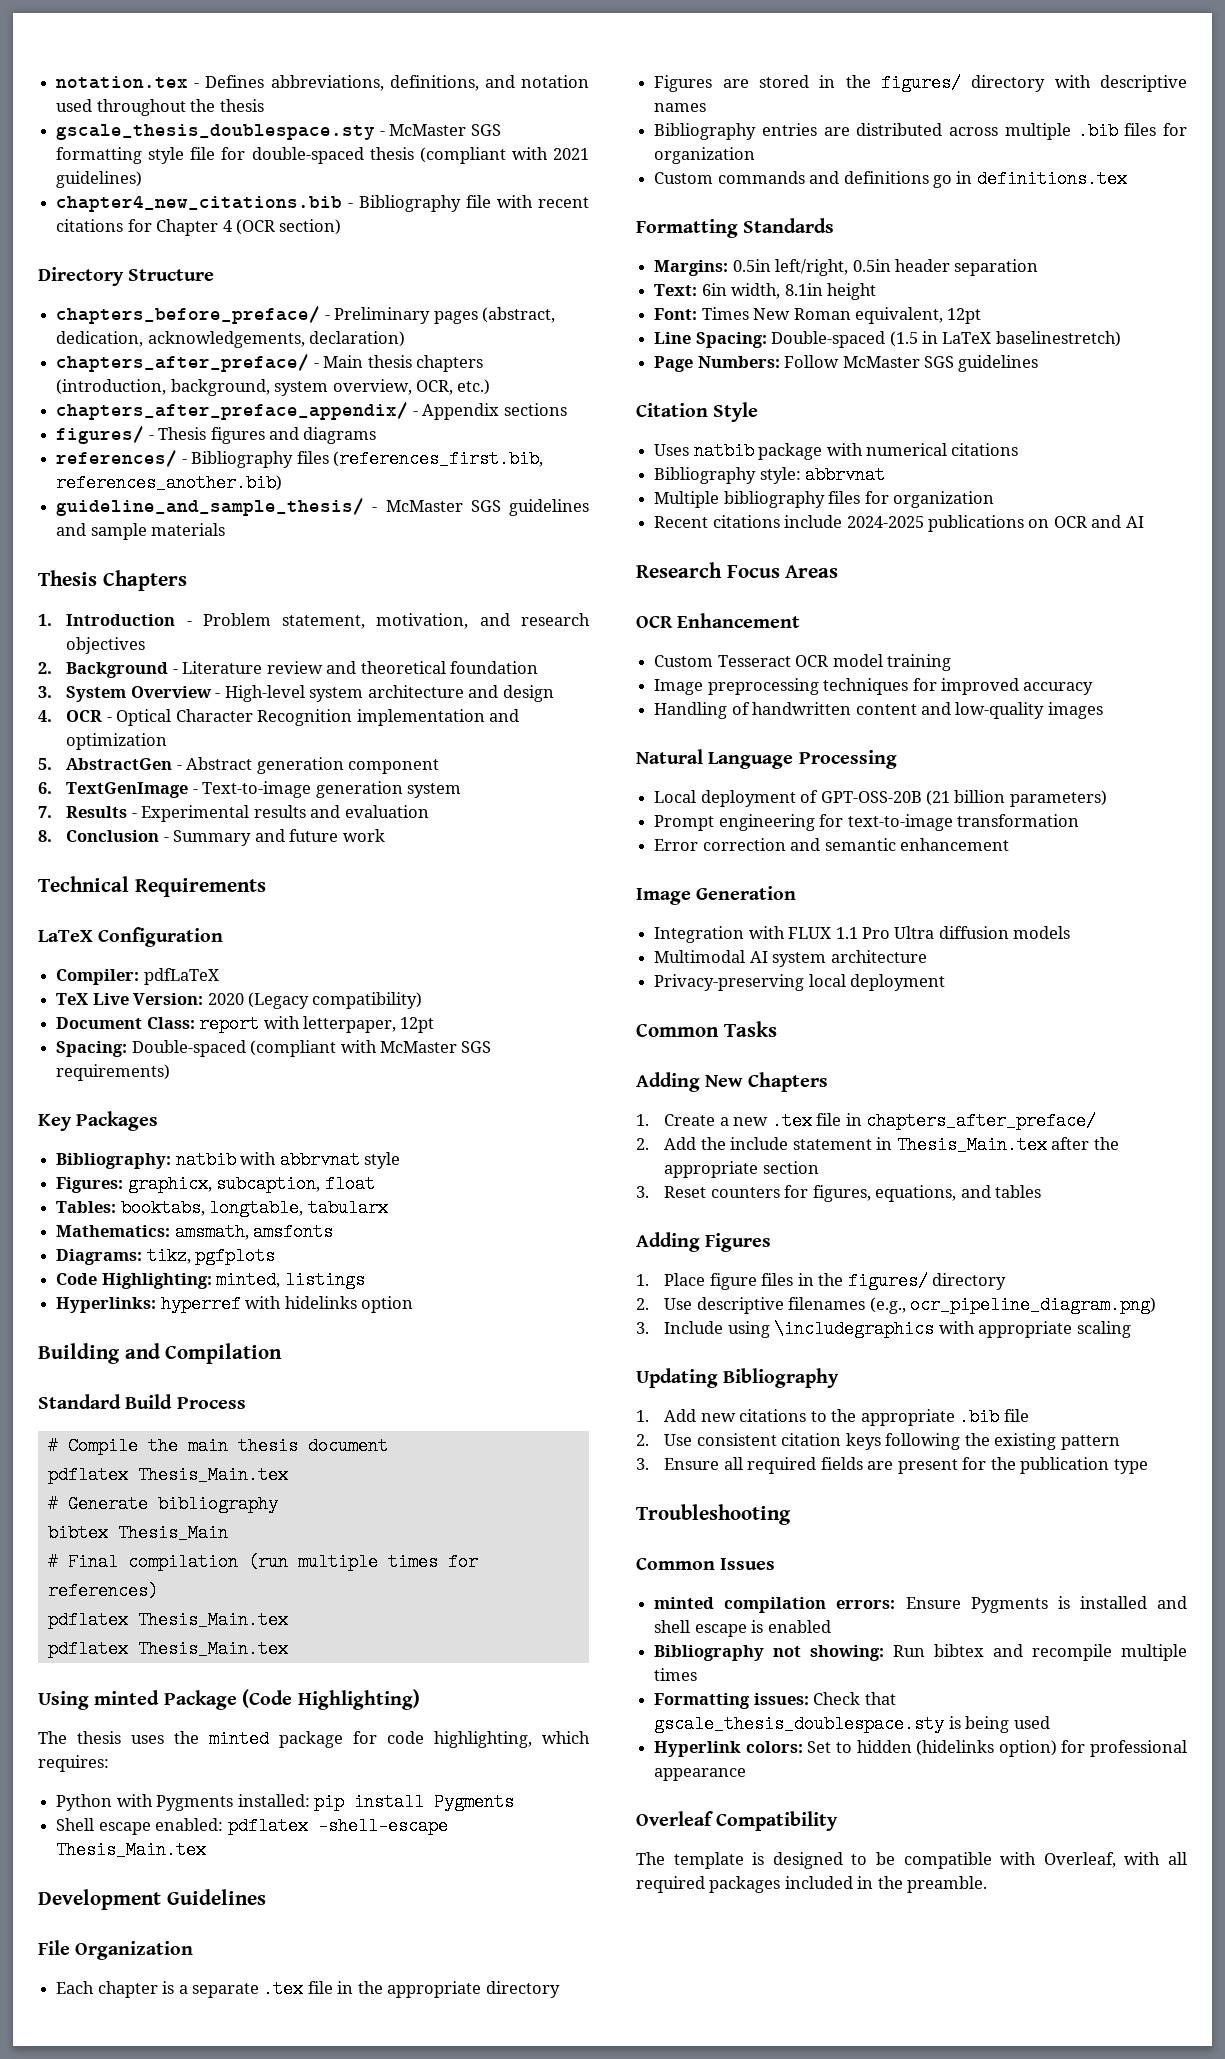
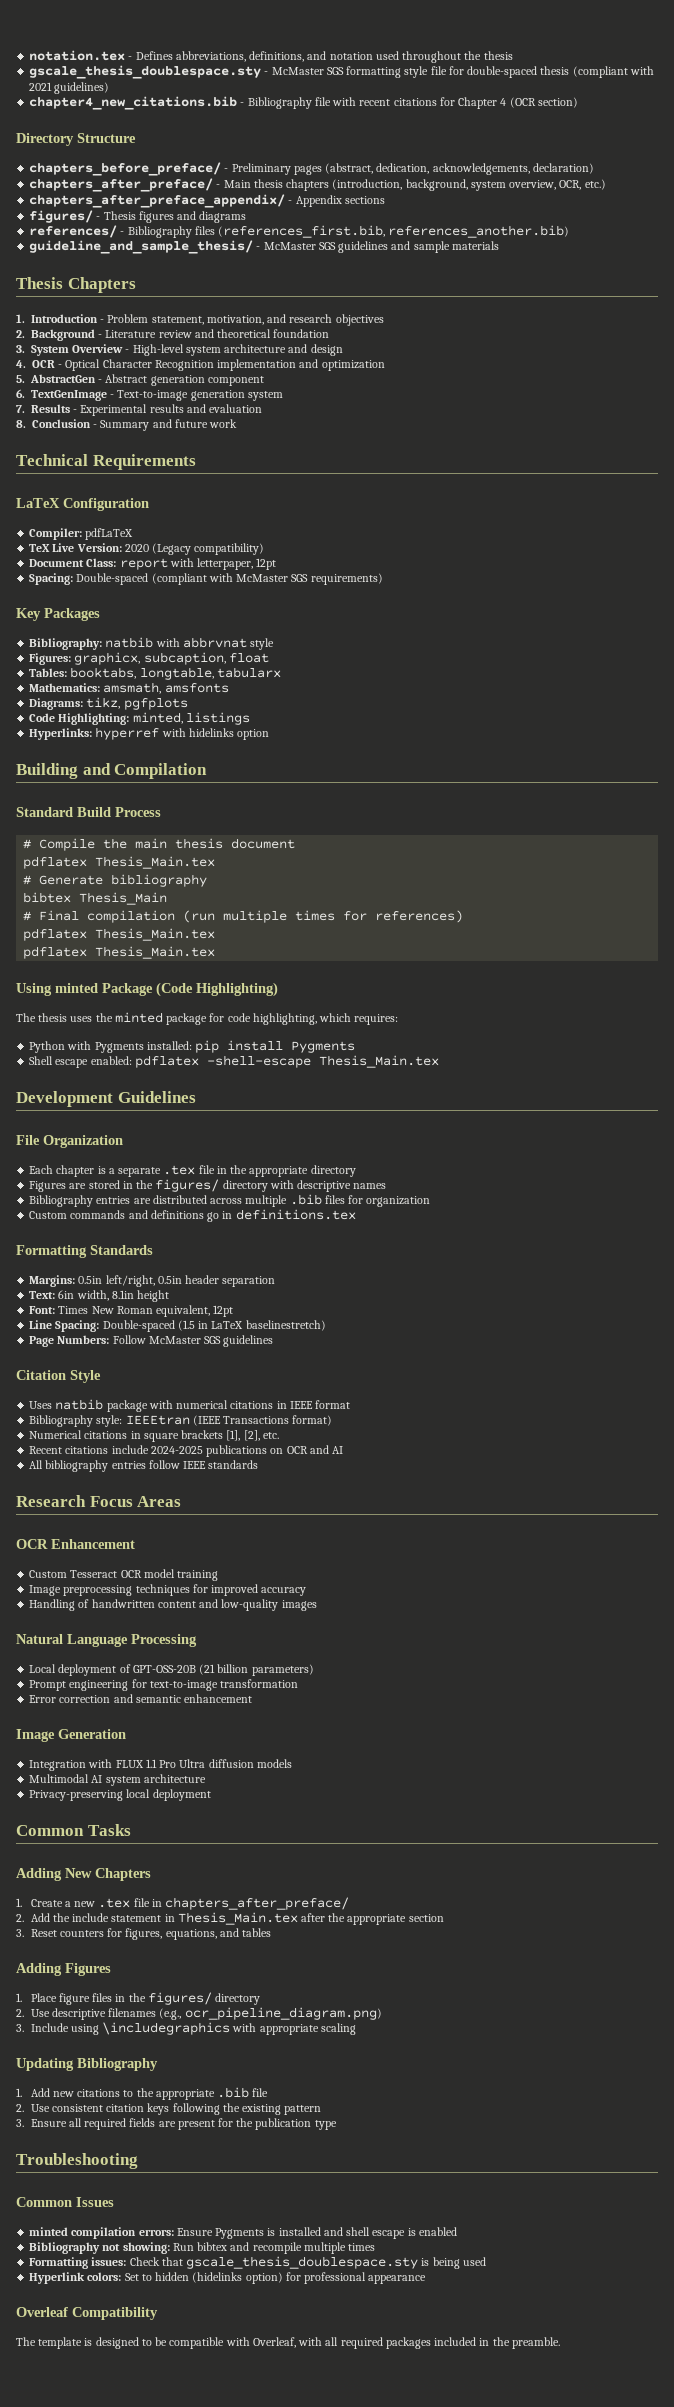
(1019, 449) none -> [276,1400,351,1409] in IEEE format
[805,466,886,484] [654,491,994,508] abbrvnat // Multiple bibliography files for organization -> [125,1415,333,1426] [29,1430,279,1442] IEEEtran (IEEE Transactions format) // Numerical citations in square brackets [1], [2], etc.
(1144, 522) none -> [29,1460,259,1472] // All bibliography entries follow IEEE standards

